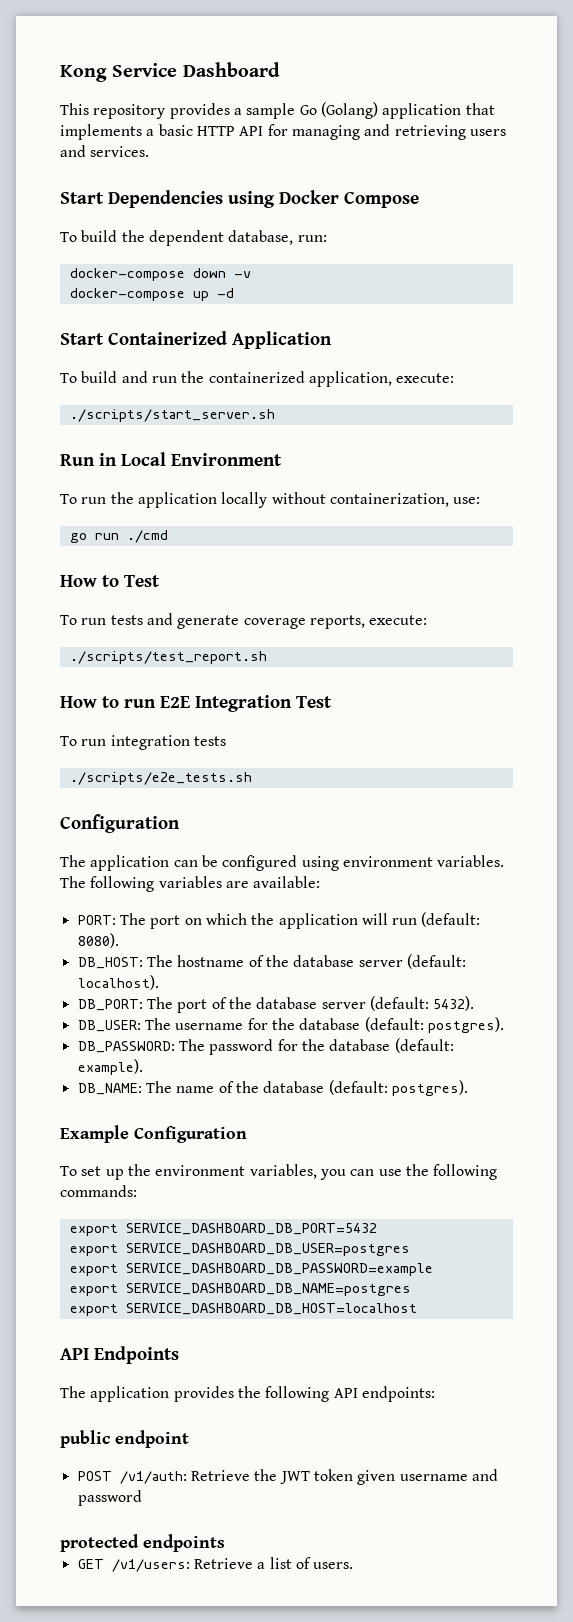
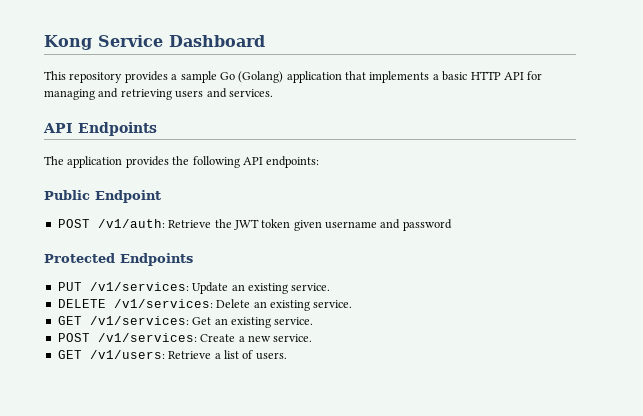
[60,190,419,208] [60,230,327,246] [69,268,251,281] [69,288,234,301] [60,331,332,349] [60,371,455,387] [69,409,275,422] [60,452,282,466] [60,492,481,508] [69,530,168,543] [60,575,160,587] [60,613,428,629] [69,651,267,664] [60,695,332,712] [60,735,226,750] [69,772,252,785] [60,814,180,833] [60,855,505,871] [60,876,321,892] [77,912,481,929] [77,933,119,948] [77,954,466,969] [77,975,159,990] [77,996,475,1013] [77,1017,504,1033] [77,1038,454,1055] [77,1059,143,1075] [77,1080,468,1096] [60,1125,247,1143] [60,1164,498,1180] [60,1185,137,1197] [69,1223,377,1236] [69,1243,410,1256] [69,1263,433,1276] [69,1283,411,1296] [69,1303,417,1316] // Start Dependencies using Docker Compose // To build the dependent database, run: // docker-compose down -v // docker-compose up -d // Start Containerized Application // To build and run the containerized application, execute: // ./scripts/start_server.sh // Run in Local Environment // To run the application locally without containerization, use: // go run ./cmd // How to Test // To run tests and generate coverage reports, execute: // ./scripts/test_report.sh // How to run E2E Integration Test // To run integration tests // ./scripts/e2e_tests.sh // Configuration // The application can be configured using environment variables. The following variables are available: // PORT: The port on which the application will run (default: 8080). // DB_HOST: The hostname of the database server (default: localhost). // DB_PORT: The port of the database server (default: 5432). // DB_USER: The username for the database (default: postgres). // DB_PASSWORD: The password for the database (default: example). // DB_NAME: The name of the database (default: postgres). // Example Configuration // To set up the environment variables, you can use the following commands: // export SERVICE_DASHBOARD_DB_PORT=5432 // export SERVICE_DASHBOARD_DB_USER=postgres // export SERVICE_DASHBOARD_DB_PASSWORD=example // export SERVICE_DASHBOARD_DB_NAME=postgres // export SERVICE_DASHBOARD_DB_HOST=localhost -> (273, 93) none
[60,1430,189,1448] public endpoint -> [44,190,161,203] Public Endpoint
[60,1534,225,1552] protected endpoints -> [44,253,193,266] [57,282,331,294] [57,299,353,311] [57,316,314,328] [57,333,313,342] Protected Endpoints // PUT /v1/services: Update an existing service. // DELETE /v1/services: Delete an existing service. // GET /v1/services: Get an existing service. // POST /v1/services: Create a new service.

